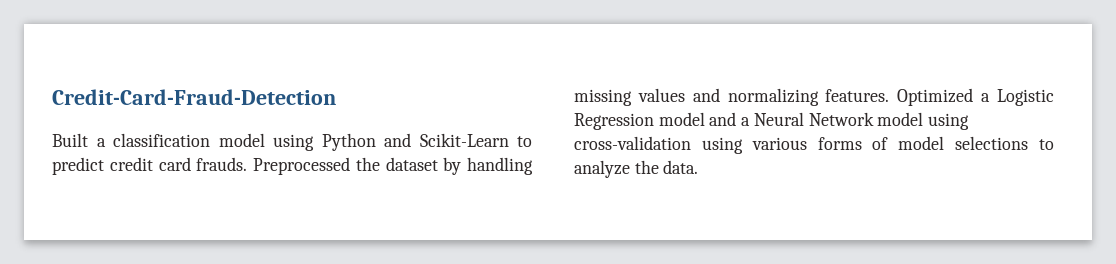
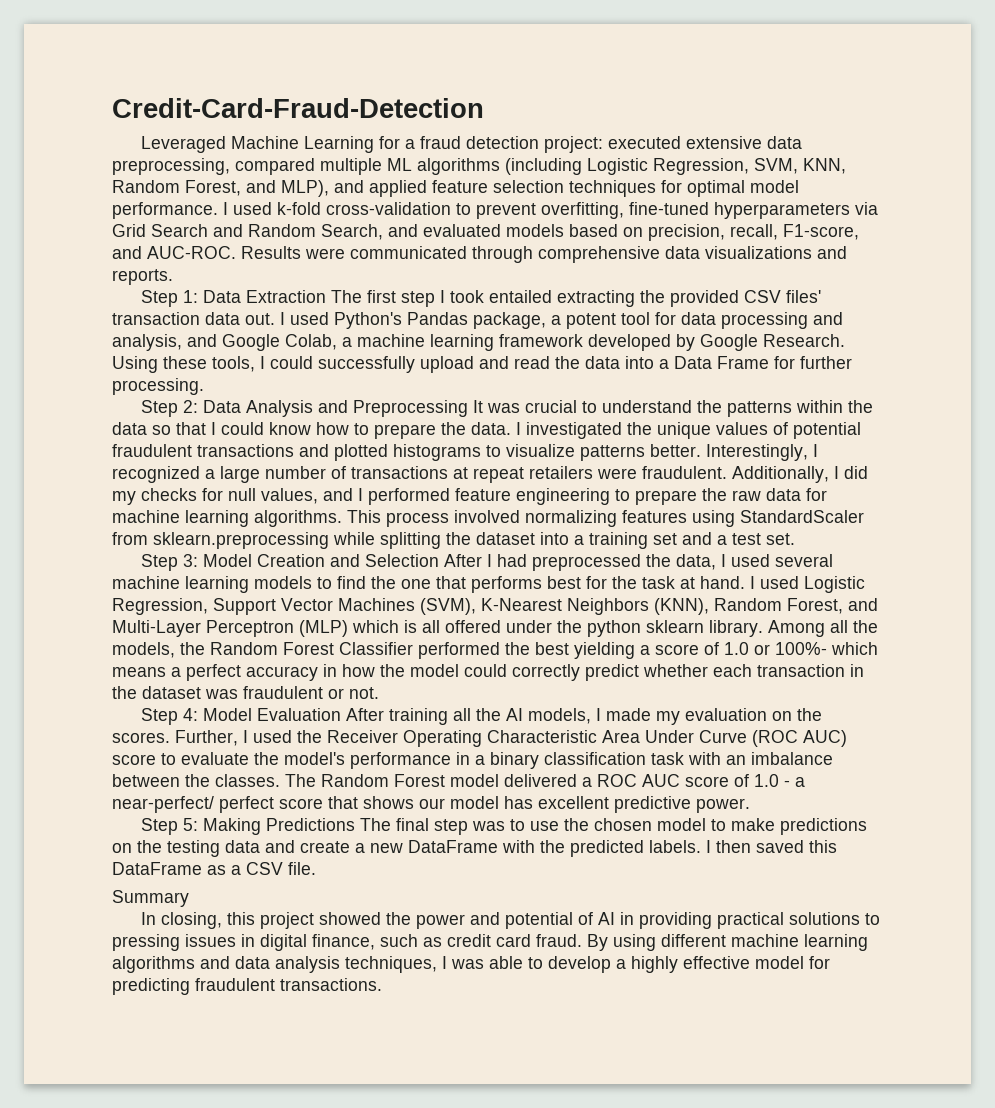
[52,133,532,151] [52,157,533,175] [574,88,1054,106] [574,112,970,130] [574,136,1054,154] [574,160,699,178] Built a classification model using Python and Scikit-Learn to predict credit card frauds. Preprocessed the dataset by handling missing values and normalizing features. Optimized a Logistic Regression model and a Neural Network model using cross-validation using various forms of model selections to analyze the data. -> [141,136,803,153] [112,158,846,175] [112,180,799,197] [112,202,878,219] [112,224,859,241] [112,246,847,263] [112,269,173,285] [141,290,822,307] [112,312,843,329] [112,334,845,351] [112,356,852,373] [112,378,204,395] [141,400,874,417] [112,422,861,439] [112,444,818,461] [112,466,868,483] [112,488,827,505] [112,510,864,527] [112,532,795,549] [141,554,834,571] [112,576,865,593] [112,598,878,615] [112,620,878,637] [112,642,878,659] [112,664,864,681] [112,686,379,699] [141,708,823,725] [112,730,847,747] [112,752,833,769] [112,774,805,787] [112,796,750,813] [141,818,868,835] [112,840,837,857] [112,862,316,875] [112,890,189,907] [141,912,881,929] [112,934,868,951] [112,956,830,973] [112,978,382,995] Leveraged Machine Learning for a fraud detection project: executed extensive data preprocessing, compared multiple ML algorithms (including Logistic Regression, SVM, KNN, Random Forest, and MLP), and applied feature selection techniques for optimal model performance. I used k-fold cross-validation to prevent overfitting, fine-tuned hyperparameters via Grid Search and Random Search, and evaluated models based on precision, recall, F1-score, and AUC-ROC. Results were communicated through comprehensive data visualizations and reports. // Step 1: Data Extraction The first step I took entailed extracting the provided CSV files' transaction data out. I used Python's Pandas package, a potent tool for data processing and analysis, and Google Colab, a machine learning framework developed by Google Research. Using these tools, I could successfully upload and read the data into a Data Frame for further processing. // Step 2: Data Analysis and Preprocessing It was crucial to understand the patterns within the data so that I could know how to prepare the data. I investigated the unique values of potential fraudulent transactions and plotted histograms to visualize patterns better. Interestingly, I recognized a large number of transactions at repeat retailers were fraudulent. Additionally, I did my checks for null values, and I performed feature engineering to prepare the raw data for machine learning algorithms. This process involved normalizing features using StandardScaler from sklearn.preprocessing while splitting the dataset into a training set and a test set. // Step 3: Model Creation and Selection After I had preprocessed the data, I used several machine learning models to find the one that performs best for the task at hand. I used Logistic Regression, Support Vector Machines (SVM), K-Nearest Neighbors (KNN), Random Forest, and Multi-Layer Perceptron (MLP) which is all offered under the python sklearn library. Among all the models, the Random Forest Classifier performed the best yielding a score of 1.0 or 100%- which means a perfect accuracy in how the model could correctly predict whether each transaction in the dataset was fraudulent or not. // Step 4: Model Evaluation After training all the AI models, I made my evaluation on the scores. Further, I used the Receiver Operating Characteristic Area Under Curve (ROC AUC) score to evaluate the model's performance in a binary classification task with an imbalance between the classes. The Random Forest model delivered a ROC AUC score of 1.0 - a near-perfect/ perfect score that shows our model has excellent predictive power. // Step 5: Making Predictions The final step was to use the chosen model to make predictions on the testing data and create a new DataFrame with the predicted labels. I then saved this DataFrame as a CSV file. // Summary // In closing, this project showed the power and potential of AI in providing practical solutions to pressing issues in digital finance, such as credit card fraud. By using different machine learning algorithms and data analysis techniques, I was able to develop a highly effective model for predicting fraudulent transactions.

